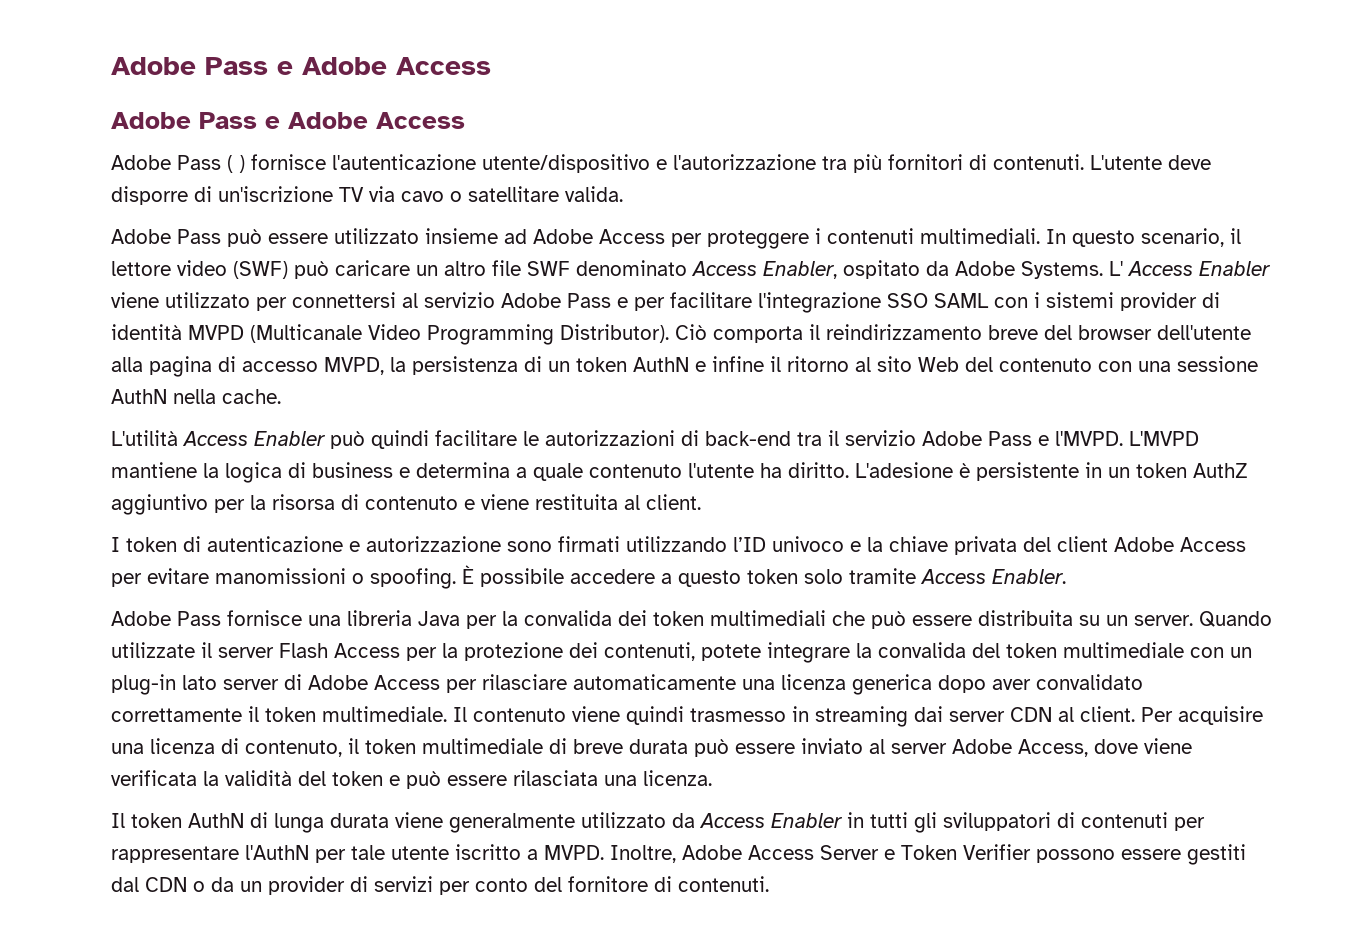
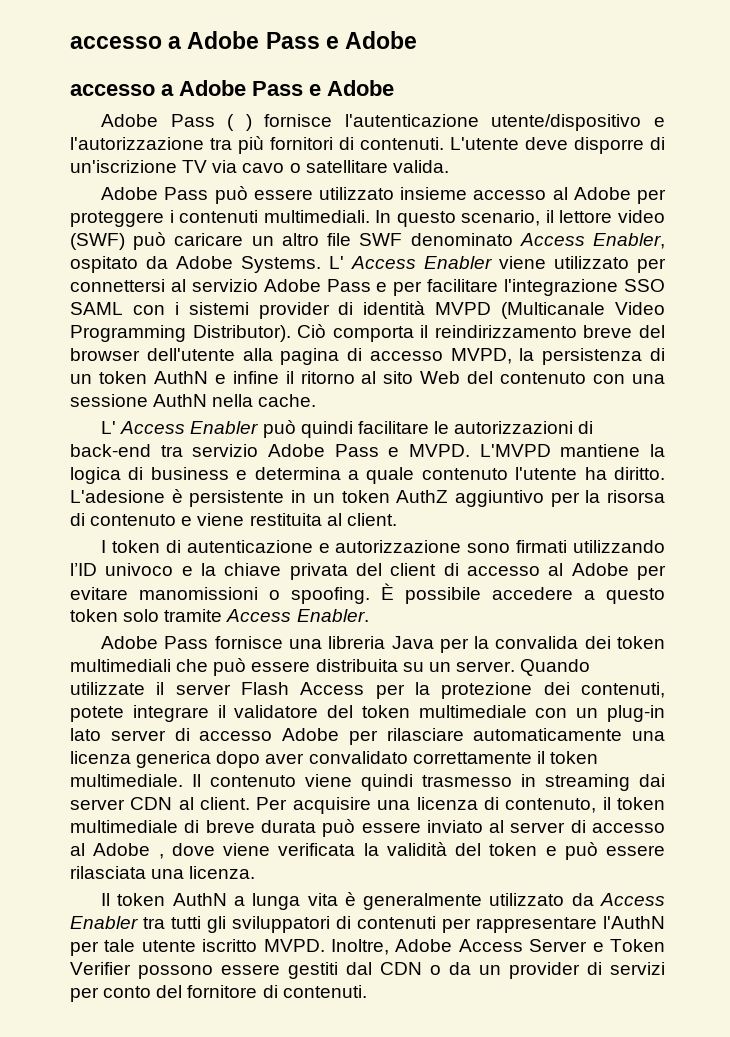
[111,57,491,75] [111,112,465,129] Adobe Pass e Adobe Access // Adobe Pass e Adobe Access -> [70,31,418,49] [70,80,394,96] accesso a Adobe Pass e Adobe // accesso a Adobe Pass e Adobe
[504,229,665,244] ad Adobe Access -> [473,187,631,200] accesso al Adobe
[111,430,178,446] L'utilità -> [101,421,117,434] L'
[828,430,1123,446] il servizio Adobe Pass e l'MVPD. -> [192,444,471,457] servizio Adobe Pass e MVPD.
[1114,537,1246,552] Adobe Access -> [443,563,629,576] di accesso al Adobe
[856,642,966,658] la convalida -> [217,705,319,718] il validatore
[308,675,440,690] Adobe Access -> [199,728,339,741] accesso Adobe
[952,739,1088,757] Adobe Access, -> [570,820,665,833] [70,843,164,859] di accesso al Adobe ,
[250,812,443,833] di lunga durata viene -> [234,892,356,910] a lunga vita è
[847,812,864,828] in -> [143,917,165,929] tra
[527,849,538,860] a -> (258, 945) none

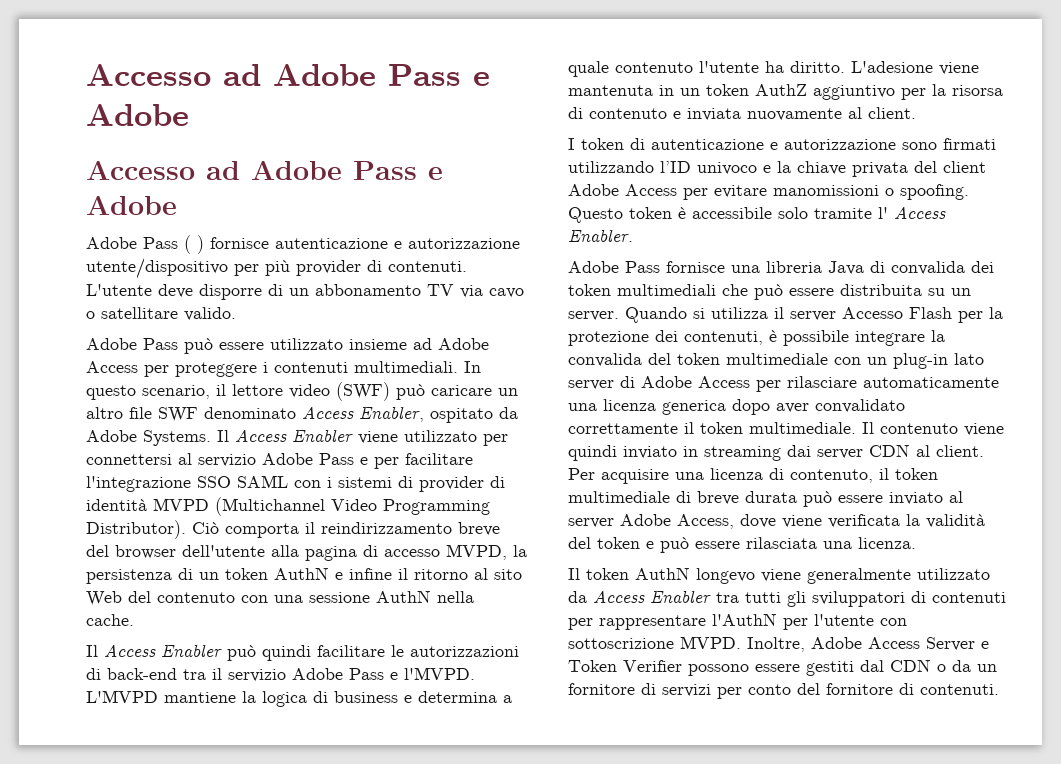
[70,31,418,49] [70,84,174,96] accesso a Adobe Pass e Adobe // accesso a -> [86,64,490,86] [86,104,189,126] [86,161,240,180] Accesso ad Adobe Pass e Adobe // Accesso ad
[344,114,666,131] [70,136,333,154] l'autenticazione utente/dispositivo e l'autorizzazione tra più fornitori -> [275,238,520,249] [86,258,361,279] autenticazione e autorizzazione utente/dispositivo per più provider
[70,160,177,173] un'iscrizione -> [289,284,421,296] un abbonamento
[392,160,449,173] valida. -> [184,307,236,321] valido.
[473,187,631,200] accesso al Adobe -> [413,338,489,350] [86,361,138,373] ad Adobe Access
[329,256,344,269] L' -> [217,430,229,442] Il
(249, 308) none -> [398,476,413,488] di
[501,302,606,319] (Multicanale -> [215,497,325,516] (Multichannel
[101,421,117,434] L' -> [86,645,98,657] Il
[192,444,471,457] servizio Adobe Pass e MVPD. -> [212,667,475,682] il servizio Adobe Pass e l'MVPD.
[171,489,285,507] è persistente -> [939,62,979,75] [568,85,653,96] viene mantenuta
[197,513,322,526] viene restituita -> [687,108,842,121] inviata nuovamente
[443,563,629,576] di accesso al Adobe -> [568,184,677,196] Adobe Access
[381,583,665,604] [70,609,118,622] È possibile accedere a questo token -> [568,207,772,223] Questo token è accessibile
(223, 615) none -> [878,207,888,219] l'
[439,636,490,653] per la -> [870,261,885,273] di
[70,682,365,695] utilizzate il server Flash Access -> [693,307,952,321] si utilizza il server Accesso Flash
[70,705,319,722] potete integrare il validatore -> [769,330,945,346] [568,353,642,367] è possibile integrare la convalida
[199,728,339,741] accesso Adobe -> [641,376,750,388] Adobe Access
[422,775,512,787] trasmesso -> [623,446,677,459] inviato
[570,820,665,833] [70,843,164,859] di accesso al Adobe , -> [620,514,734,529] Adobe Access,
[234,892,356,910] a lunga vita è -> [696,568,801,584] longevo viene
[104,939,258,952] tale utente iscritto -> [814,614,907,626] [568,638,674,649] l'utente con sottoscrizione
[509,962,580,979] provider -> [568,683,635,695] fornitore

